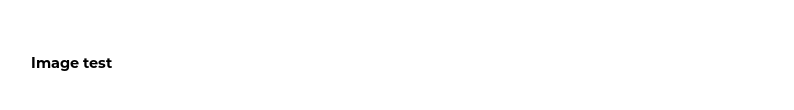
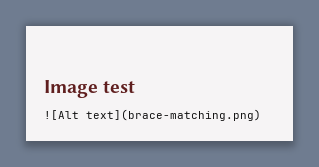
(113, 63) none -> [44,109,261,121] // ![Alt text](brace-matching.png)

